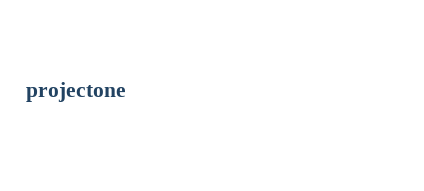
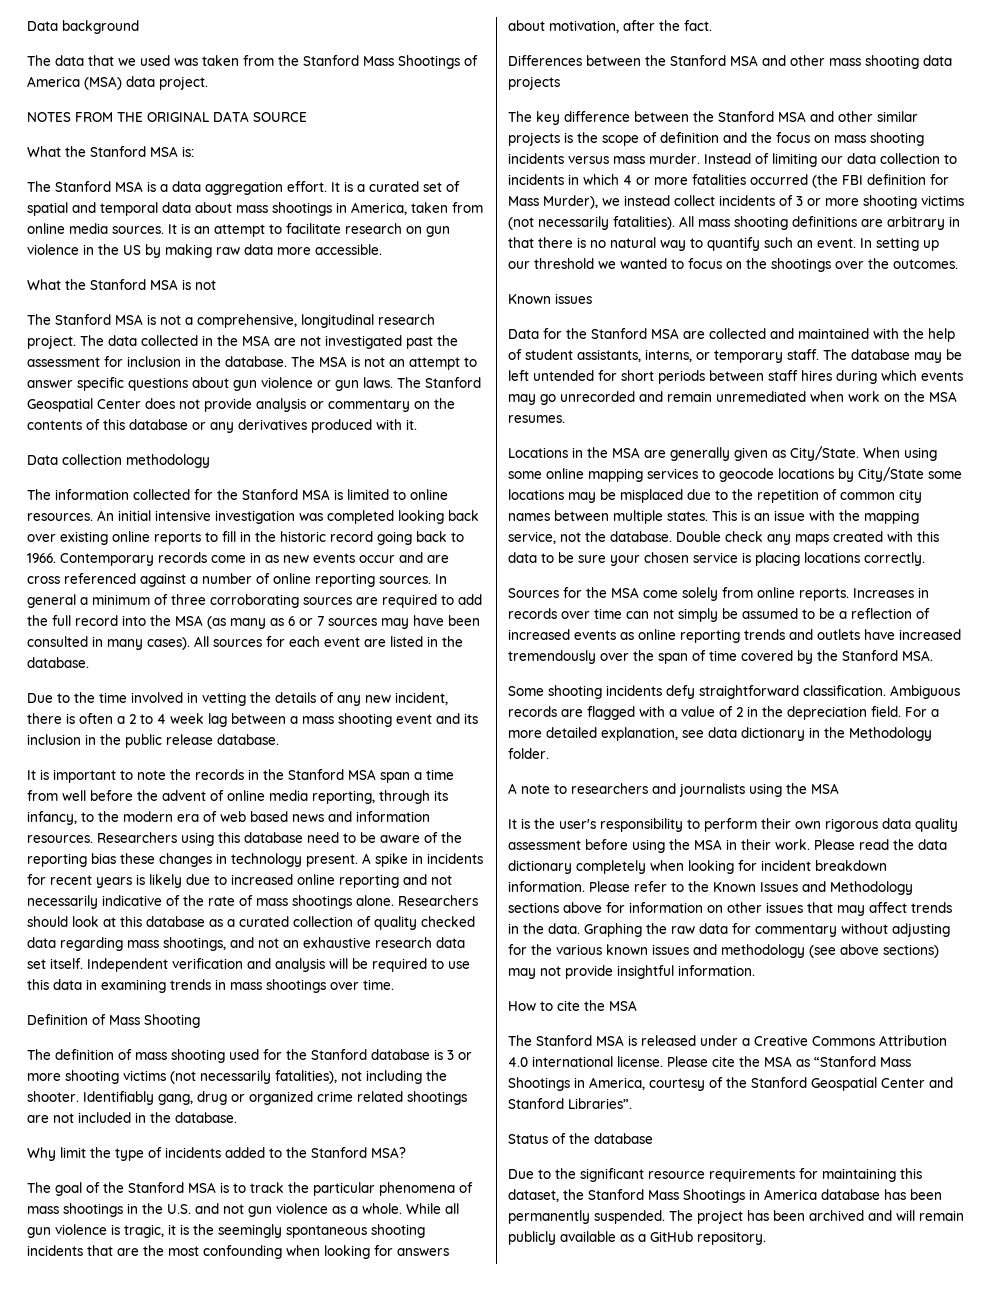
[26,82,126,102] projectone -> [27,20,139,34] [27,55,478,69] [27,76,208,90] [27,111,307,122] [27,146,194,157] [27,181,460,195] [27,202,483,216] [27,223,450,237] [27,244,382,258] [27,279,216,290] [27,314,435,328] [27,335,458,349] [27,356,477,370] [27,377,481,391] [27,398,455,412] [27,419,417,433] [27,454,210,468] [27,489,448,500] [27,510,479,524] [27,531,464,545] [27,552,449,566] [27,573,447,587] [27,594,482,608] [27,615,480,629] [27,636,463,650] [27,657,89,668] [27,692,448,706] [27,713,478,727] [27,734,279,748] [27,769,454,783] [27,790,448,804] [27,811,430,825] [27,832,462,846] [27,853,483,867] [27,874,452,888] [27,895,478,909] [27,916,475,930] [27,937,465,951] [27,958,470,972] [27,979,394,993] [27,1014,200,1028] [27,1049,472,1063] [27,1070,447,1084] [27,1091,467,1105] [27,1112,237,1123] [27,1147,406,1161] [27,1182,473,1196] [27,1203,459,1217] [27,1224,425,1238] [27,1245,449,1259] [508,20,712,33] [508,55,952,69] [508,76,560,90] [508,111,918,125] [508,132,924,146] [508,153,957,167] [508,174,949,188] [508,195,964,209] [508,216,960,230] [508,237,939,251] [508,258,958,272] [508,293,592,304] [508,328,955,342] [508,349,962,363] [508,370,963,384] [508,391,957,405] [508,415,565,423] [508,446,937,461] [508,467,962,482] [508,489,922,503] [508,510,919,524] [508,531,939,545] [508,552,925,566] [508,587,929,601] [508,608,930,622] [508,629,961,643] [508,650,933,664] [508,685,960,699] [508,706,939,720] [508,727,932,741] [508,748,549,759] [508,783,839,797] [508,818,958,832] [508,839,947,853] [508,860,887,874] [508,881,913,895] [508,902,952,916] [508,923,950,937] [508,944,939,958] [508,965,755,979] [508,1000,637,1011] [508,1035,947,1046] [508,1056,911,1067] [508,1077,953,1091] [508,1098,632,1109] [508,1133,653,1144] [508,1168,922,1182] [508,1189,942,1203] [508,1210,964,1224] [508,1231,766,1245] Data background // The data that we used was taken from the Stanford Mass Shootings of America (MSA) data project. // NOTES FROM THE ORIGINAL DATA SOURCE // What the Stanford MSA is: // The Stanford MSA is a data aggregation effort. It is a curated set of spatial and temporal data about mass shootings in America, taken from online media sources. It is an attempt to facilitate research on gun violence in the US by making raw data more accessible. // What the Stanford MSA is not // The Stanford MSA is not a comprehensive, longitudinal research project. The data collected in the MSA are not investigated past the assessment for inclusion in the database. The MSA is not an attempt to answer specific questions about gun violence or gun laws. The Stanford Geospatial Center does not provide analysis or commentary on the contents of this database or any derivatives produced with it. // Data collection methodology // The information collected for the Stanford MSA is limited to online resources. An initial intensive investigation was completed looking back over existing online reports to fill in the historic record going back to 1966. Contemporary records come in as new events occur and are cross referenced against a number of online reporting sources. In general a minimum of three corroborating sources are required to add the full record into the MSA (as many as 6 or 7 sources may have been consulted in many cases). All sources for each event are listed in the database. // Due to the time involved in vetting the details of any new incident, there is often a 2 to 4 week lag between a mass shooting event and its inclusion in the public release database. // It is important to note the records in the Stanford MSA span a time from well before the advent of online media reporting, through its infancy, to the modern era of web based news and information resources. Researchers using this database need to be aware of the reporting bias these changes in technology present. A spike in incidents for recent years is likely due to increased online reporting and not necessarily indicative of the rate of mass shootings alone. Researchers should look at this database as a curated collection of quality checked data regarding mass shootings, and not an exhaustive research data set itself. Independent verification and analysis will be required to use this data in examining trends in mass shootings over time. // Definition of Mass Shooting // The definition of mass shooting used for the Stanford database is 3 or more shooting victims (not necessarily fatalities), not including the shooter. Identifiably gang, drug or organized crime related shootings are not included in the database. // Why limit the type of incidents added to the Stanford MSA? // The goal of the Stanford MSA is to track the particular phenomena of mass shootings in the U.S. and not gun violence as a whole. While all gun violence is tragic, it is the seemingly spontaneous shooting incidents that are the most confounding when looking for answers about motivation, after the fact. // Differences between the Stanford MSA and other mass shooting data projects // The key difference between the Stanford MSA and other similar projects is the scope of definition and the focus on mass shooting incidents versus mass murder. Instead of limiting our data collection to incidents in which 4 or more fatalities occurred (the FBI definition for Mass Murder), we instead collect incidents of 3 or more shooting victims (not necessarily fatalities). All mass shooting definitions are arbitrary in that there is no natural way to quantify such an event. In setting up our threshold we wanted to focus on the shootings over the outcomes. // Known issues // Data for the Stanford MSA are collected and maintained with the help of student assistants, interns, or temporary staff. The database may be left untended for short periods between staff hires during which events may go unrecorded and remain unremediated when work on the MSA resumes. // Locations in the MSA are generally given as City/State. When using some online mapping services to geocode locations by City/State some locations may be misplaced due to the repetition of common city names between multiple states. This is an issue with the mapping service, not the database. Double check any maps created with this data to be sure your chosen service is placing locations correctly. // Sources for the MSA come solely from online reports. Increases in records over time can not simply be assumed to be a reflection of increased events as online reporting trends and outlets have increased tremendously over the span of time covered by the Stanford MSA. // Some shooting incidents defy straightforward classification. Ambiguous records are flagged with a value of 2 in the depreciation field. For a more detailed explanation, see data dictionary in the Methodology folder. // A note to researchers and journalists using the MSA // It is the user's responsibility to perform their own rigorous data quality assessment before using the MSA in their work. Please read the data dictionary completely when looking for incident breakdown information. Please refer to the Known Issues and Methodology sections above for information on other issues that may affect trends in the data. Graphing the raw data for commentary without adjusting for the various known issues and methodology (see above sections) may not provide insightful information. // How to cite the MSA // The Stanford MSA is released under a Creative Commons Attribution 4.0 international license. Please cite the MSA as “Stanford Mass Shootings in America, courtesy of the Stanford Geospatial Center and Stanford Libraries”. // Status of the database // Due to the significant resource requirements for maintaining this dataset, the Stanford Mass Shootings in America database has been permanently suspended. The project has been archived and will remain publicly available as a GitHub repository.

